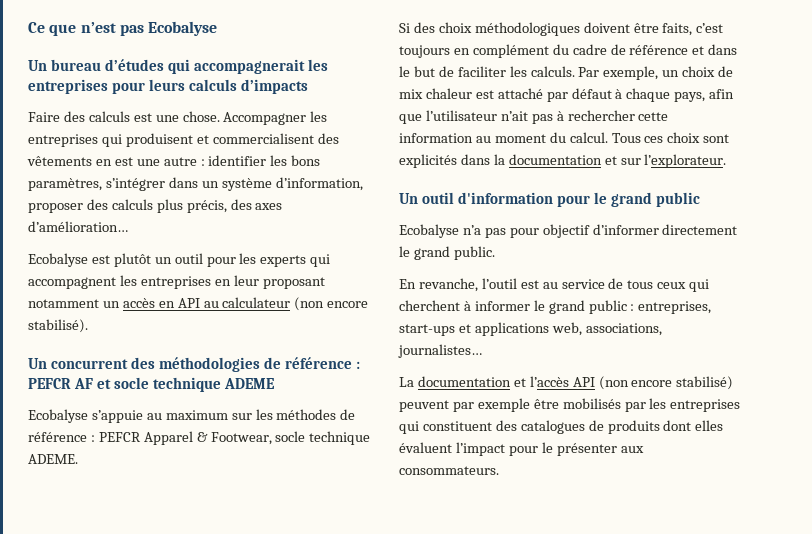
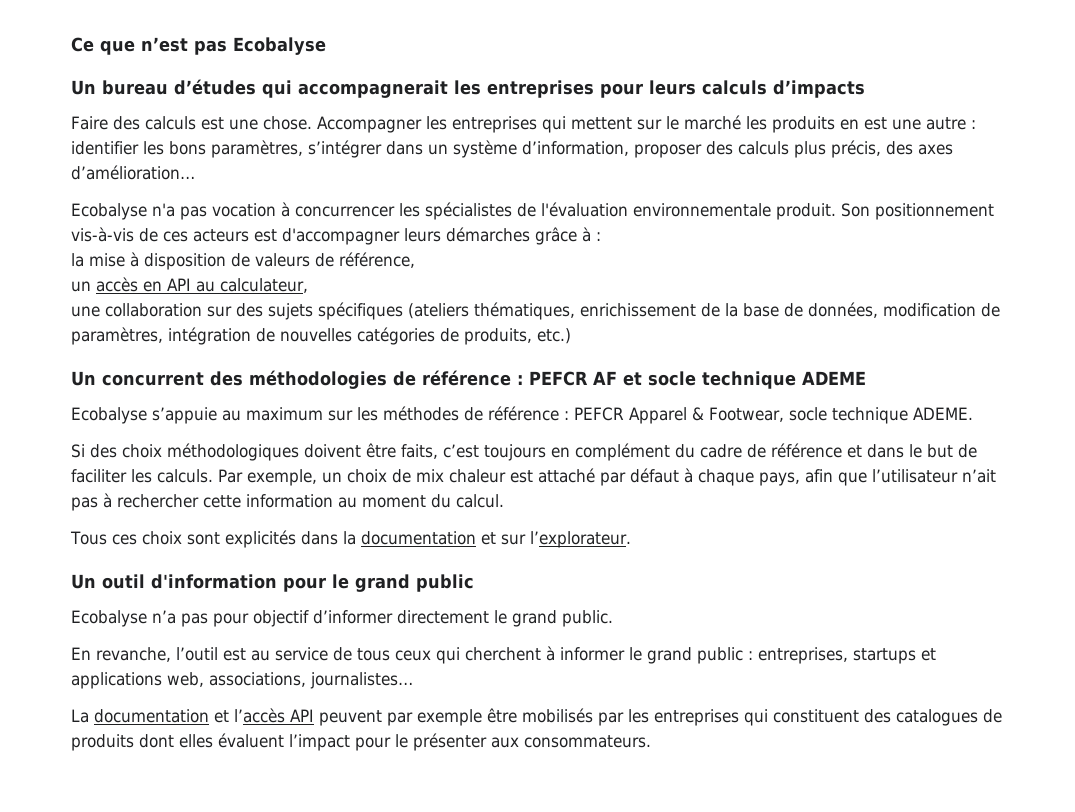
[125,133,339,147] [27,156,92,166] produisent et commercialisent des vêtements -> [570,115,835,133] mettent sur le marché les produits
[91,253,331,267] [28,275,325,289] [28,299,99,308] est plutôt un outil pour les experts qui accompagnent les entreprises en leur proposant notamment -> [152,202,994,220] [71,227,601,245] [71,252,415,270] n'a pas vocation à concurrencer les spécialistes de l'évaluation environnementale produit. Son positionnement vis-à-vis de ces acteurs est d'accompagner leurs démarches grâce à : // la mise à disposition de valeurs de référence, //
[222,297,369,311] [28,319,88,333] calculateur (non encore stabilisé). -> [220,278,308,293] [71,302,1000,320] [71,327,571,345] calculateur, // une collaboration sur des sujets spécifiques (ateliers thématiques, enrichissement de la base de données, modification de paramètres, intégration de nouvelles catégories de produits, etc.)
(608, 137) none -> (504, 501) //
[399,324,455,336] start-ups -> [853,648,916,664] startups
[598,376,734,390] (non encore stabilisé) -> (314, 715) none

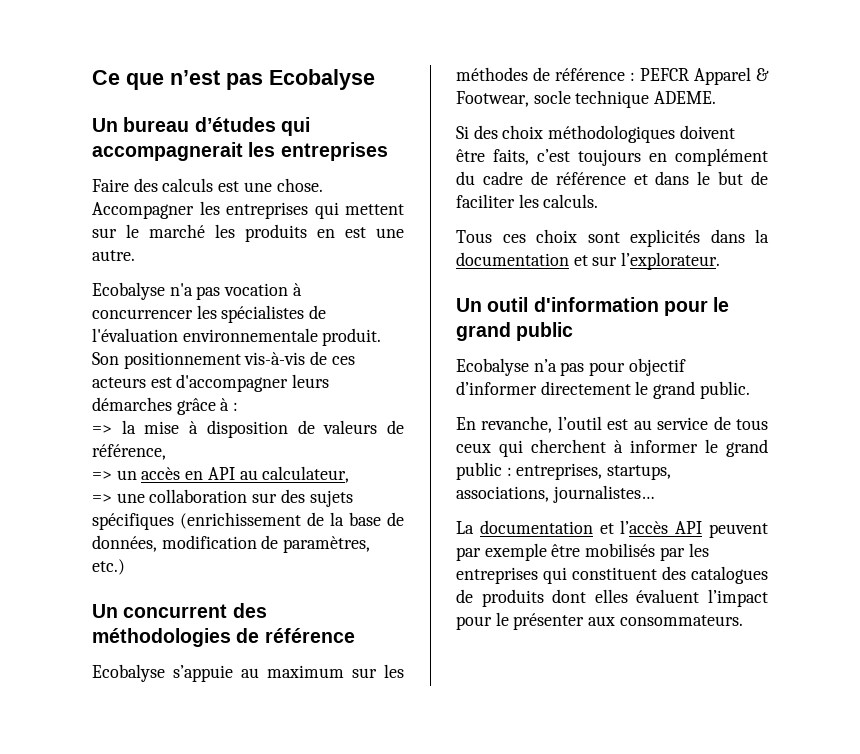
[600,80,865,98] pour leurs calculs d’impacts -> (388, 151) none
[925,117,976,130] [71,140,953,158] [71,165,195,180] autre : identifier les bons paramètres, s’intégrer dans un système d’information, proposer des calculs plus précis, des axes d’amélioration… -> [92,250,135,261] autre.
(601, 236) none -> [92,425,112,434] =>
(415, 260) none -> [92,471,112,480] =>
(308, 285) none -> [92,494,112,503] =>
[408,302,696,320] (ateliers thématiques, enrichissement -> [180,512,301,529] (enrichissement
[168,327,532,345] intégration de nouvelles catégories de produits, -> (371, 544) none
[517,371,866,389] : PEFCR AF et socle technique ADEME -> (355, 635) none
[218,468,996,486] [71,493,504,511] Par exemple, un choix de mix chaleur est attaché par défaut à chaque pays, afin que l’utilisateur n’ait pas à rechercher cette information au moment du calcul. -> (599, 201) none
[853,648,936,664] [71,672,204,689] startups et applications web, -> [607,465,672,480] startups,

